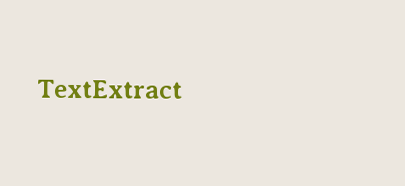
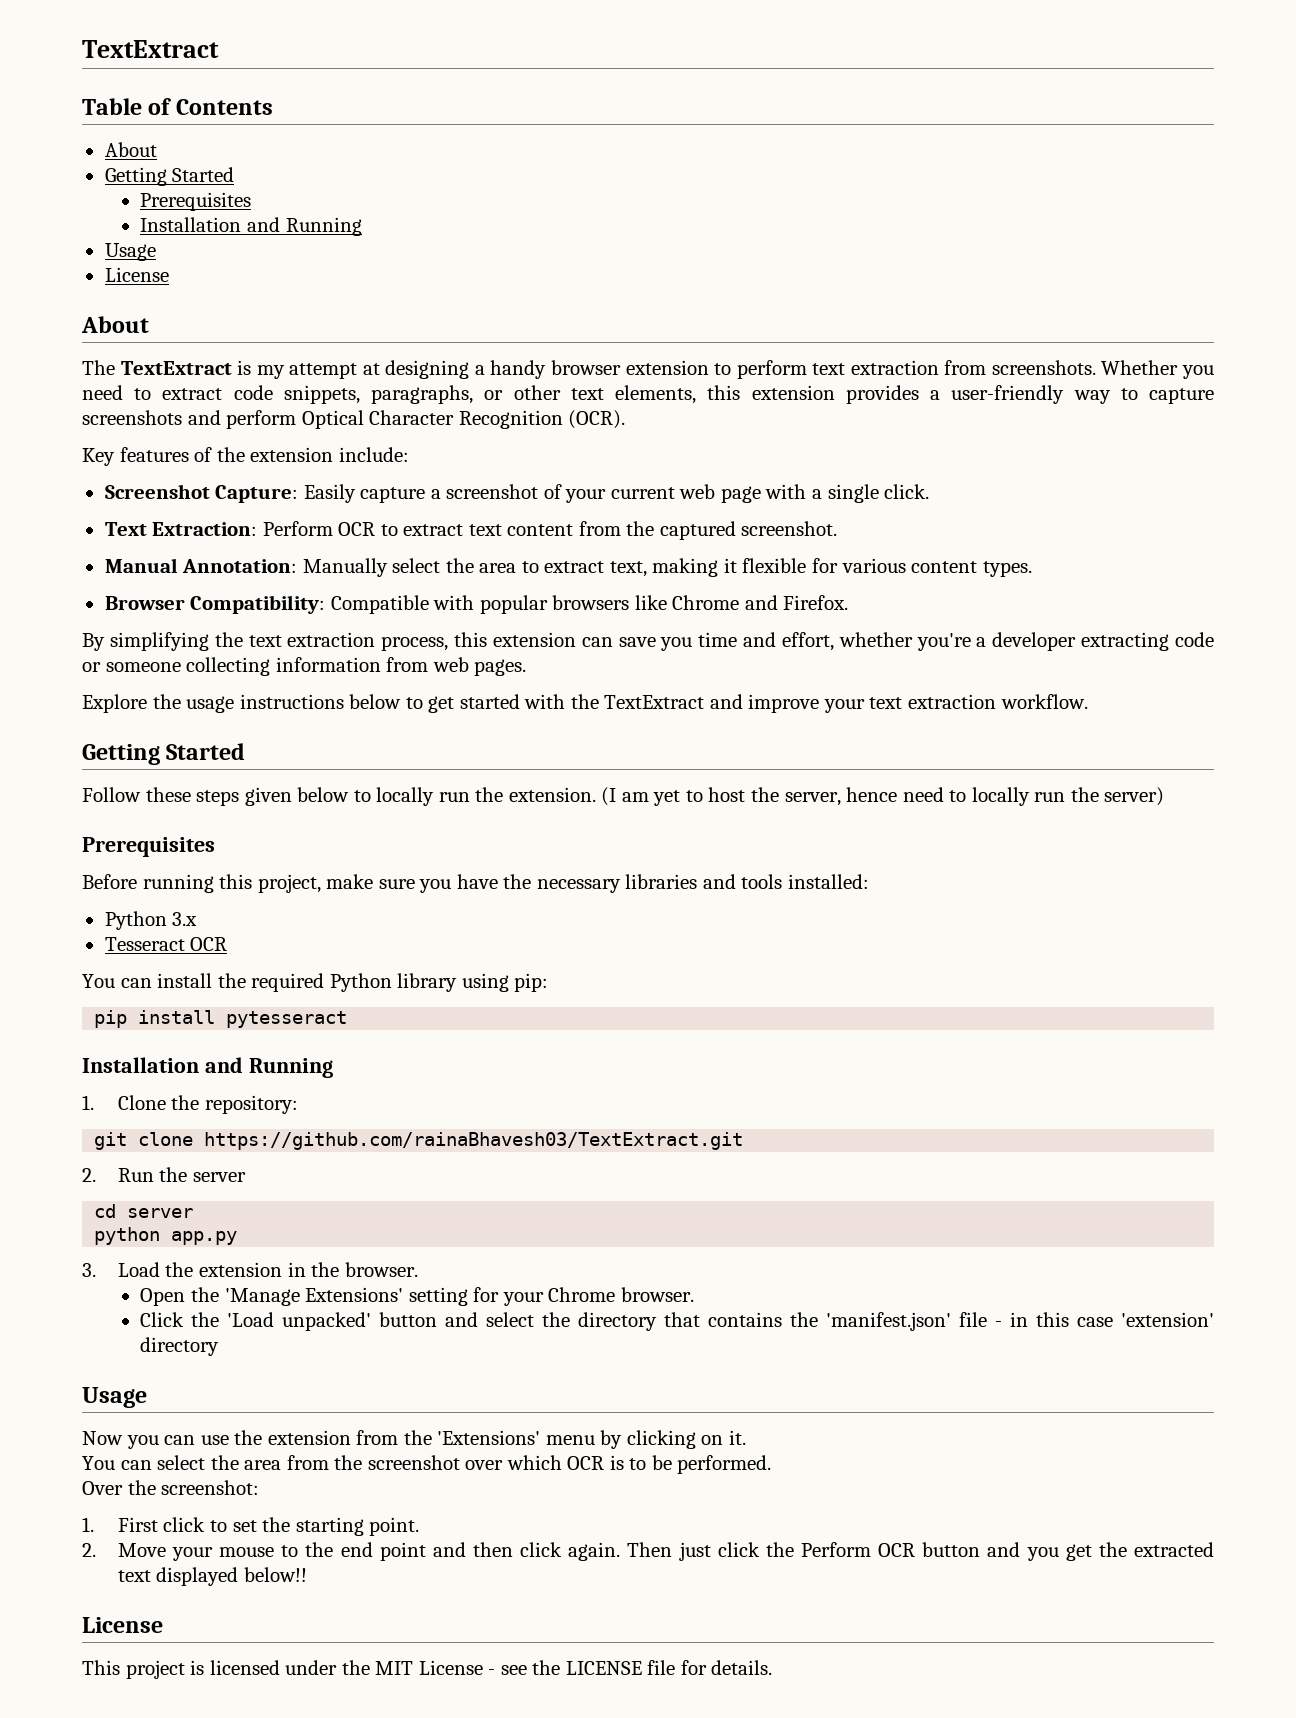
[36,79,183,99] TextExtract -> [82,40,219,58] [82,98,273,115] [104,142,157,157] [104,167,235,186] [140,192,252,211] [140,217,362,236] [104,243,156,261] [104,267,169,282] [81,316,149,333] [82,360,1214,379] [82,385,1215,404] [82,410,626,429] [82,447,409,466] [104,484,930,503] [104,521,838,540] [104,558,1032,577] [104,595,849,614] [82,632,1215,651] [82,657,527,676] [82,694,1088,713] [82,743,246,765] [82,787,1165,806] [82,837,215,857] [82,874,869,893] [104,911,198,930] [104,937,228,951] [82,973,549,992] [94,1010,348,1028] [82,1057,333,1078] [82,1095,298,1114] [94,1132,744,1150] [82,1167,246,1182] [94,1204,194,1218] [94,1227,238,1245] [82,1262,418,1277] [140,1287,694,1306] [140,1312,1214,1331] [140,1337,220,1356] [82,1387,147,1408] [82,1430,746,1449] [82,1455,772,1474] [82,1480,260,1495] [82,1517,420,1536] [82,1542,1214,1561] [117,1567,307,1586] [82,1617,163,1633] [82,1660,773,1679] TextExtract // Table of Contents // About // Getting Started // Prerequisites // Installation and Running // Usage // License // About // The TextExtract is my attempt at designing a handy browser extension to perform text extraction from screenshots. Whether you need to extract code snippets, paragraphs, or other text elements, this extension provides a user-friendly way to capture screenshots and perform Optical Character Recognition (OCR). // Key features of the extension include: // Screenshot Capture: Easily capture a screenshot of your current web page with a single click. // Text Extraction: Perform OCR to extract text content from the captured screenshot. // Manual Annotation: Manually select the area to extract text, making it flexible for various content types. // Browser Compatibility: Compatible with popular browsers like Chrome and Firefox. // By simplifying the text extraction process, this extension can save you time and effort, whether you're a developer extracting code or someone collecting information from web pages. // Explore the usage instructions below to get started with the TextExtract and improve your text extraction workflow. // Getting Started // Follow these steps given below to locally run the extension. (I am yet to host the server, hence need to locally run the server) // Prerequisites // Before running this project, make sure you have the necessary libraries and tools installed: // Python 3.x // Tesseract OCR // You can install the required Python library using pip: // pip install pytesseract // Installation and Running // 1. Clone the repository: // git clone https://github.com/rainaBhavesh03/TextExtract.git // 2. Run the server // cd server // python app.py // 3. Load the extension in the browser. // Open the 'Manage Extensions' setting for your Chrome browser. // Click the 'Load unpacked' button and select the directory that contains the 'manifest.json' file - in this case 'extension' directory // Usage // Now you can use the extension from the 'Extensions' menu by clicking on it. // You can select the area from the screenshot over which OCR is to be performed. // Over the screenshot: // 1. First click to set the starting point. // 2. Move your mouse to the end point and then click again. Then just click the Perform OCR button and you get the extracted text displayed below!! // License // This project is licensed under the MIT License - see the LICENSE file for details.

